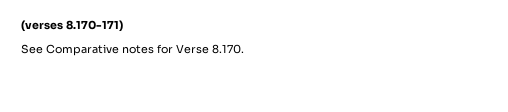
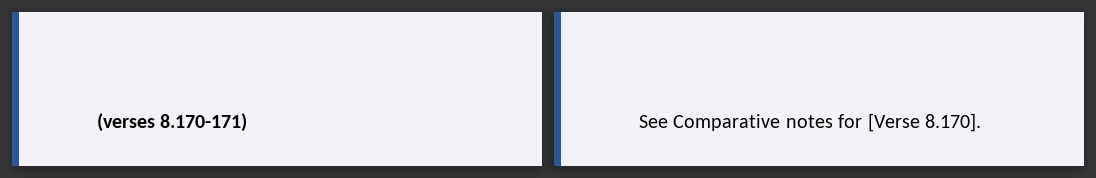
[176,44,244,54] Verse 8.170. -> [867,113,981,132] [Verse 8.170].

